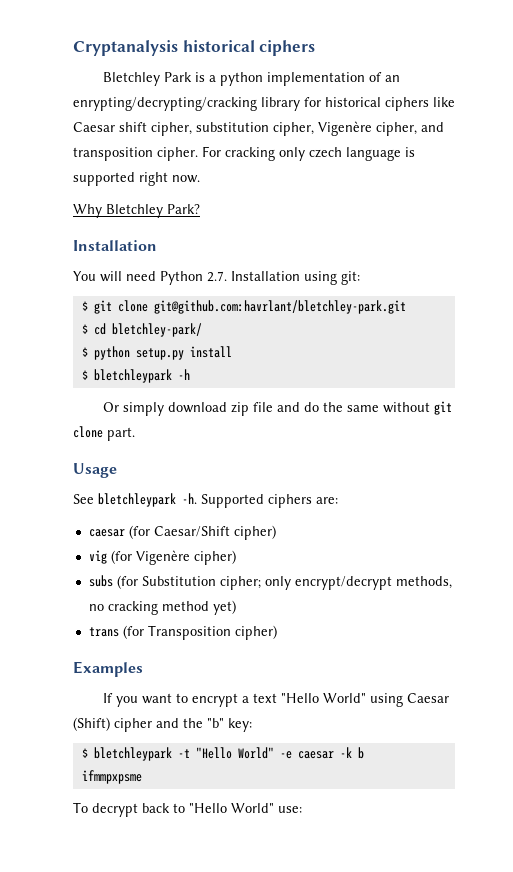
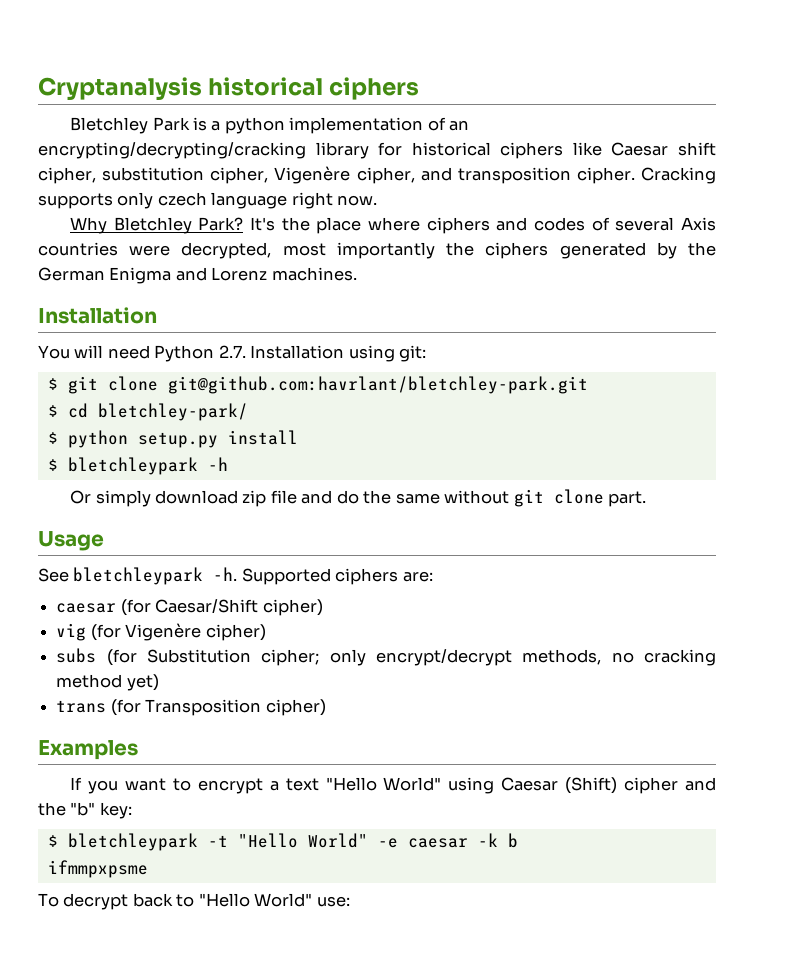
[73,97,257,111] enrypting/decrypting/cracking -> [38,142,306,159] encrypting/decrypting/cracking
[202,146,275,161] For cracking -> [641,167,716,184] [38,193,113,209] Cracking supports
[405,147,415,157] [73,172,135,186] is supported -> (288, 200) none
(200, 209) none -> [250,217,716,234] [38,242,716,259] [38,267,357,284] It's the place where ciphers and codes of several Axis countries were decrypted, most importantly the ciphers generated by the German Enigma and Lorenz machines.

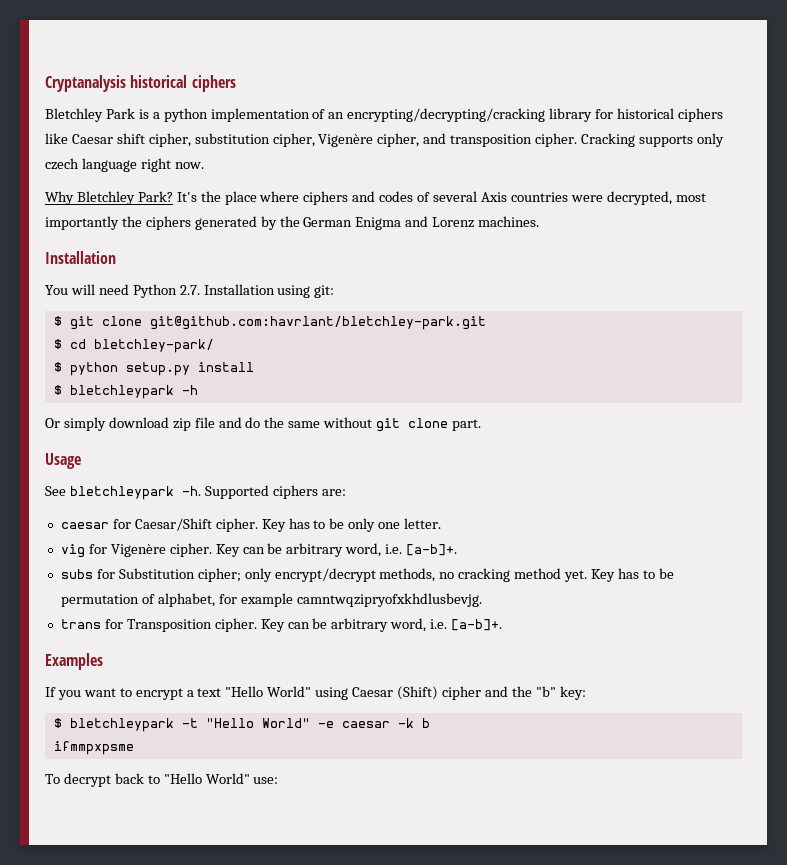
[120,599,323,616] [56,623,266,641] (for Caesar/Shift cipher) // vig (for Vigenère cipher) -> [112,518,442,532] [60,543,458,558] for Caesar/Shift cipher. Key has to be only one letter. // vig for Vigenère cipher. Key can be arbitrary word, i.e. [a-b]+.
[106,649,137,666] (for -> [96,569,115,579] for
[126,674,159,691] [56,699,326,716] yet) // trans (for Transposition cipher) -> [564,568,674,582] [60,593,482,607] [60,618,503,632] yet. Key has to be permutation of alphabet, for example camntwqzipryofxkhdlusbevjg. // trans for Transposition cipher. Key can be arbitrary word, i.e. [a-b]+.

